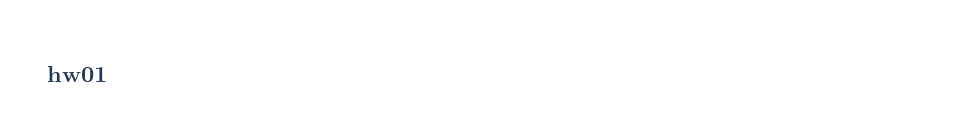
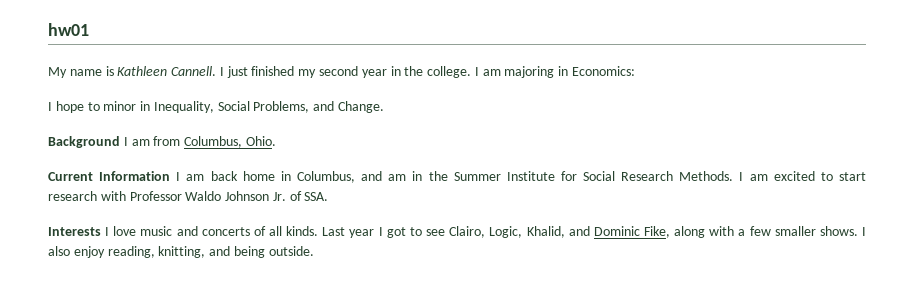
(107, 74) none -> [48,66,636,78] [48,101,385,113] [48,136,276,148] [48,171,866,183] [48,191,329,201] [48,226,867,238] [48,246,314,258] // My name is Kathleen Cannell. I just finished my second year in the college. I am majoring in Economics: // I hope to minor in Inequality, Social Problems, and Change. // Background I am from Columbus, Ohio. // Current Information I am back home in Columbus, and am in the Summer Institute for Social Research Methods. I am excited to start research with Professor Waldo Johnson Jr. of SSA. // Interests I love music and concerts of all kinds. Last year I got to see Clairo, Logic, Khalid, and Dominic Fike, along with a few smaller shows. I also enjoy reading, knitting, and being outside.

